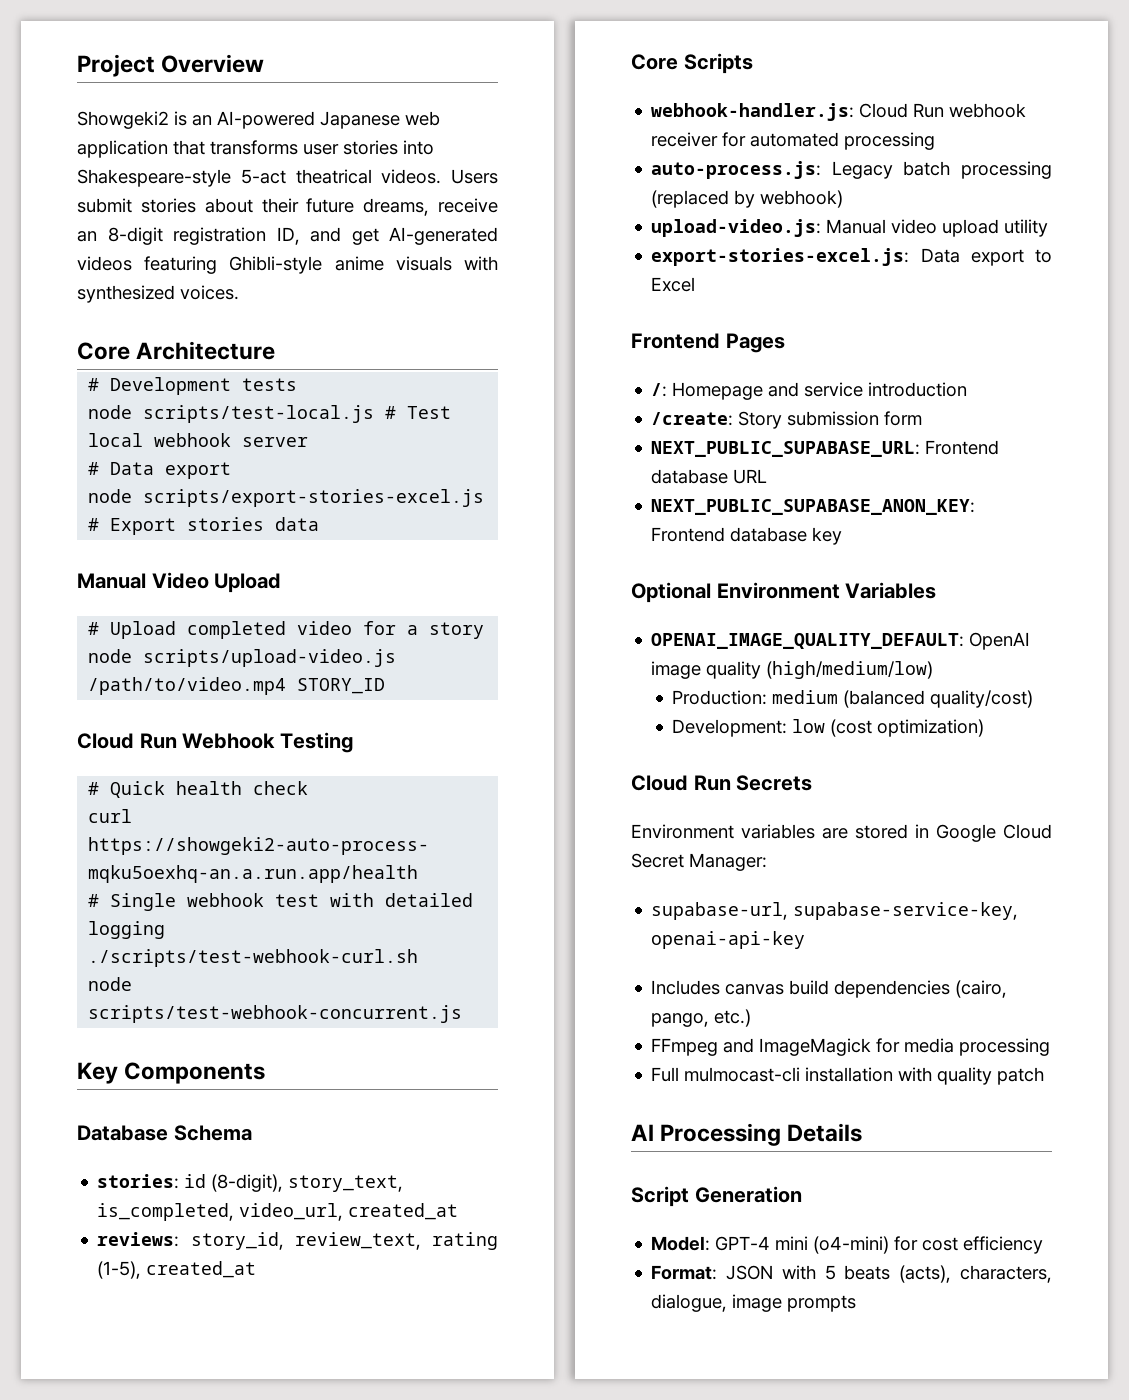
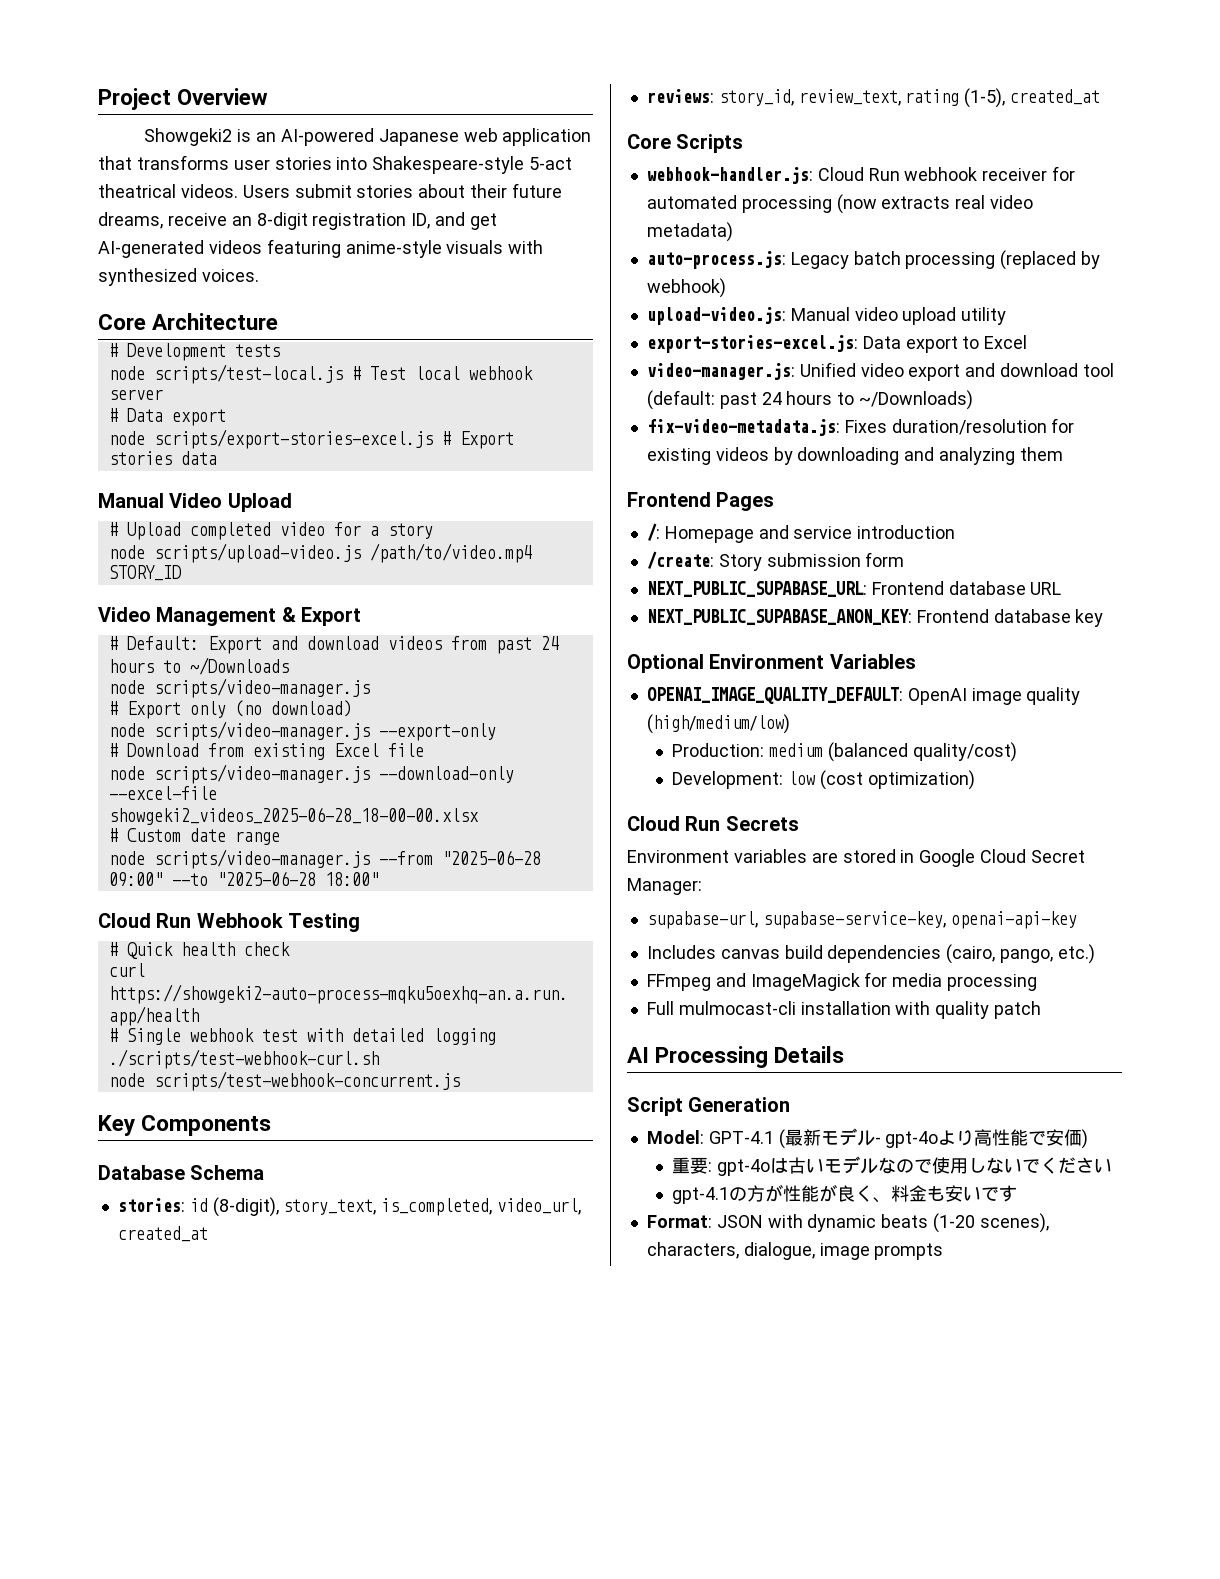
[229,256,384,274] Ghibli-style anime -> [345,240,442,258] anime-style
(386, 686) none -> [98,607,362,626] [108,636,559,654] [108,657,289,675] [108,678,370,698] [108,700,352,719] [108,721,496,741] [108,743,424,760] [108,764,514,784] [108,786,217,800] [108,807,479,825] [108,828,280,845] [108,849,541,869] [108,871,379,887] // Video Management & Export // # Default: Export and download videos from past 24 hours to ~/Downloads // node scripts/video-manager.js // # Export only (no download) // node scripts/video-manager.js --export-only // # Download from existing Excel file // node scripts/video-manager.js --download-only --excel-file showgeki2_videos_2025-06-28_18-00-00.xlsx // # Custom date range // node scripts/video-manager.js --from "2025-06-28 09:00" --to "2025-06-28 18:00"
(936, 141) none -> [836,194,1034,214] [646,222,733,242] (now extracts real video metadata)
(696, 284) none -> [646,362,1114,381] [646,390,974,410] [646,418,1075,436] [646,447,1063,465] // video-manager.js: Unified video export and download tool (default: past 24 hours to ~/Downloads) // fix-video-metadata.js: Fixes duration/resolution for existing videos by downloading and analyzing them
[715,1236,1044,1254] GPT-4 mini (o4-mini) for cost efficiency -> [708,1128,1089,1149] [672,1156,1113,1176] [672,1184,1018,1204] GPT-4.1 (最新モデル- gpt-4oより高性能で安価) // 重要: gpt-4oは古いモデルなので使用しないでください // gpt-4.1の方が性能が良く、料金も安いです
[824,1265,952,1283] 5 beats (acts), -> [807,1213,1049,1233] dynamic beats (1-20 scenes),

